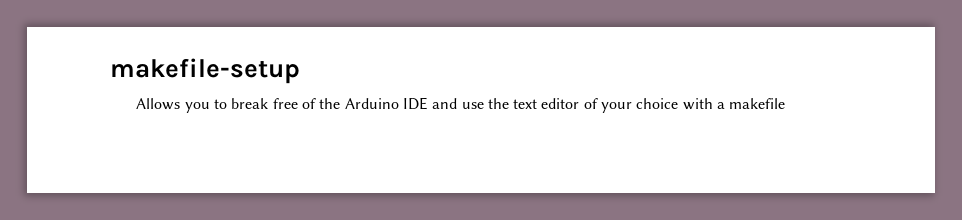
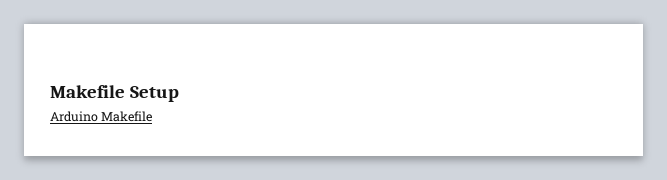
[110,58,300,84] [136,97,786,113] makefile-setup // Allows you to break free of the Arduino IDE and use the text editor of your choice with a makefile -> [50,85,179,102] [50,111,153,122] Makefile Setup // Arduino Makefile

